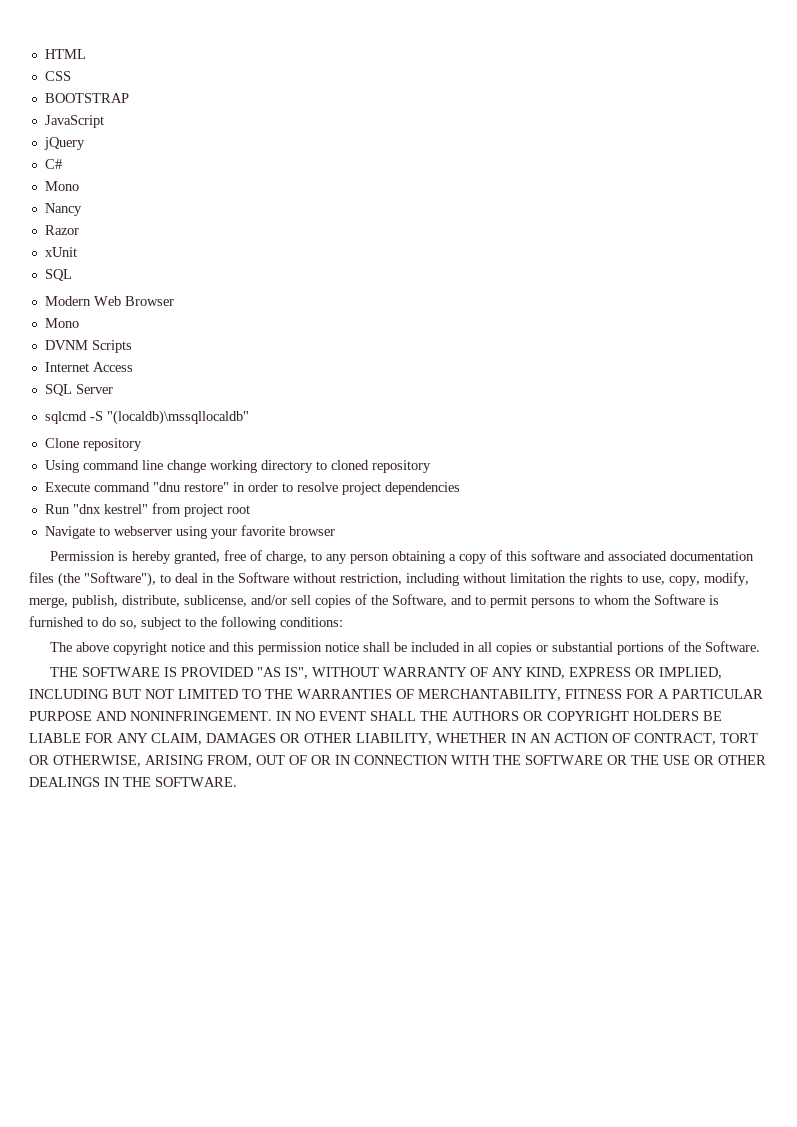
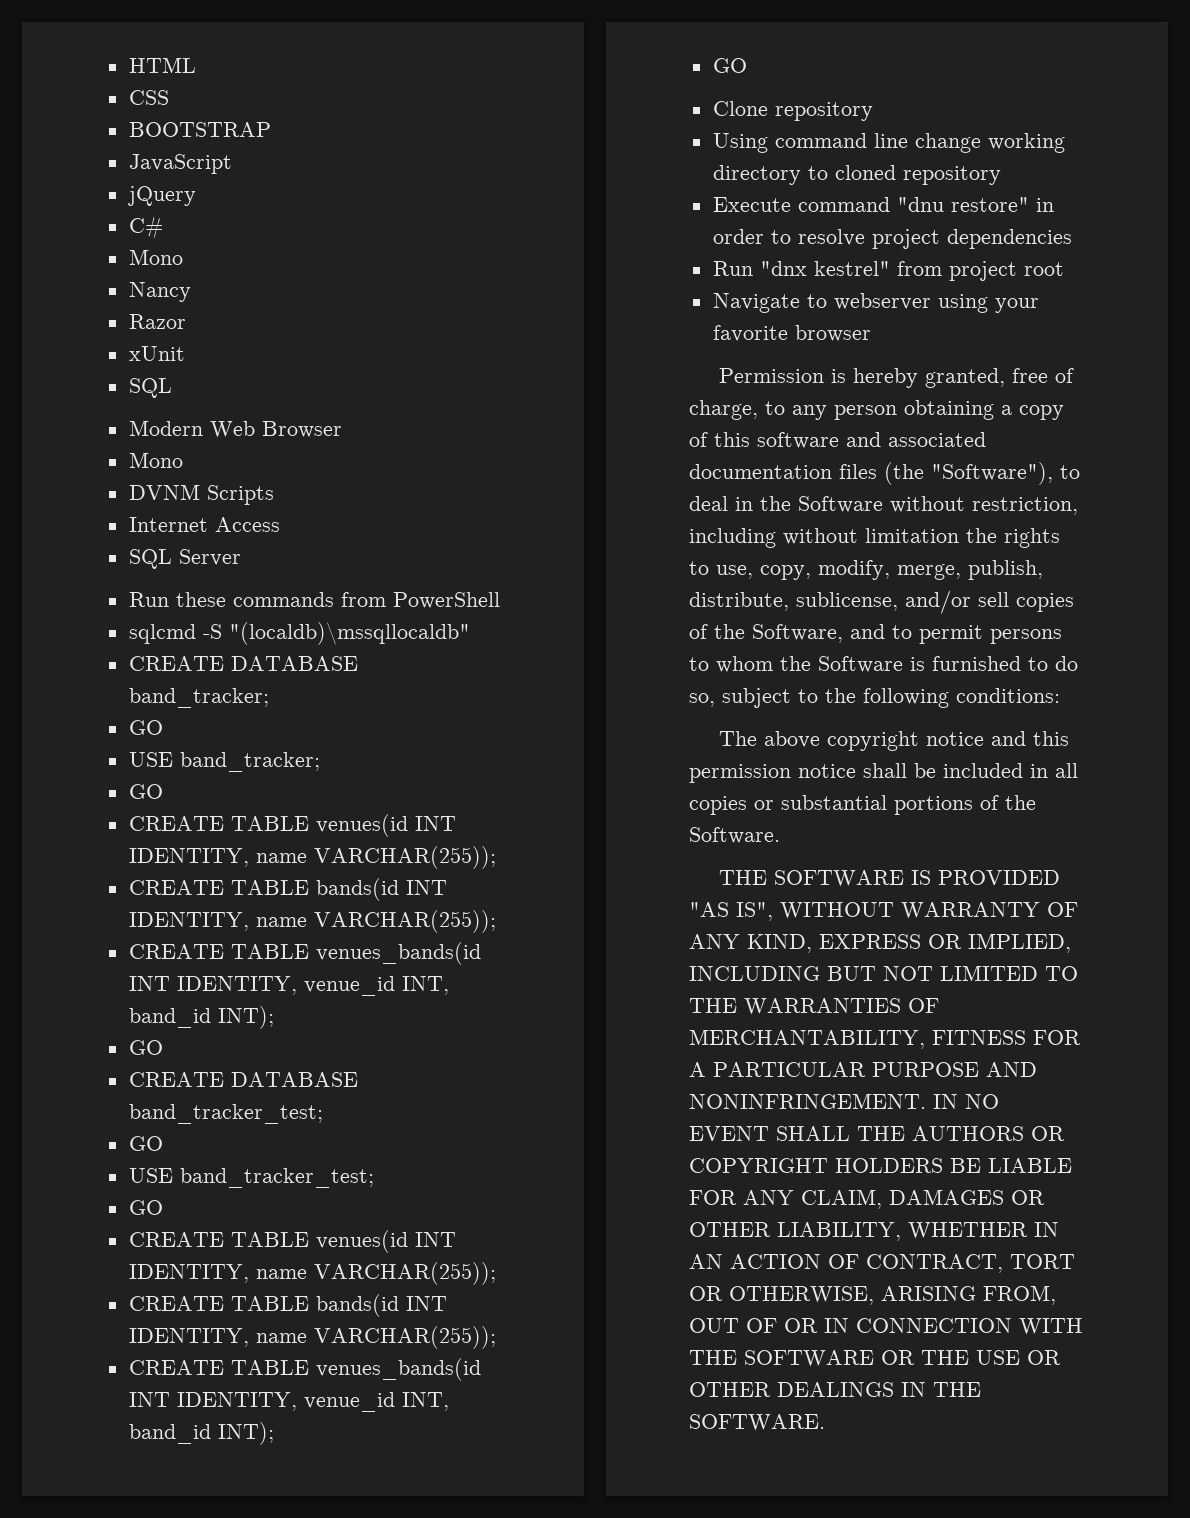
[44,410,249,425] sqlcmd -S "(localdb)\mssqllocaldb" -> [128,592,500,609] [128,622,470,645] [128,656,358,671] [128,688,269,708] [128,720,163,735] [128,752,320,772] [128,784,163,799] [128,814,456,837] [128,846,496,869] [128,878,447,901] [128,910,496,933] [128,942,481,965] [128,976,449,996] [128,1006,274,1029] [128,1040,163,1055] [128,1072,358,1087] [128,1104,323,1124] [128,1136,163,1151] [128,1168,374,1188] [128,1200,163,1215] [128,1230,456,1253] [128,1262,496,1285] [128,1294,447,1317] [128,1326,496,1349] [128,1358,481,1381] [128,1392,449,1412] [128,1422,274,1445] [712,58,747,73] Run these commands from PowerShell // sqlcmd -S "(localdb)\mssqllocaldb" // CREATE DATABASE band_tracker; // GO // USE band_tracker; // GO // CREATE TABLE venues(id INT IDENTITY, name VARCHAR(255)); // CREATE TABLE bands(id INT IDENTITY, name VARCHAR(255)); // CREATE TABLE venues_bands(id INT IDENTITY, venue_id INT, band_id INT); // GO // CREATE DATABASE band_tracker_test; // GO // USE band_tracker_test; // GO // CREATE TABLE venues(id INT IDENTITY, name VARCHAR(255)); // CREATE TABLE bands(id INT IDENTITY, name VARCHAR(255)); // CREATE TABLE venues_bands(id INT IDENTITY, venue_id INT, band_id INT); // GO

